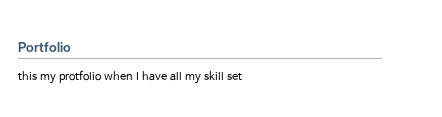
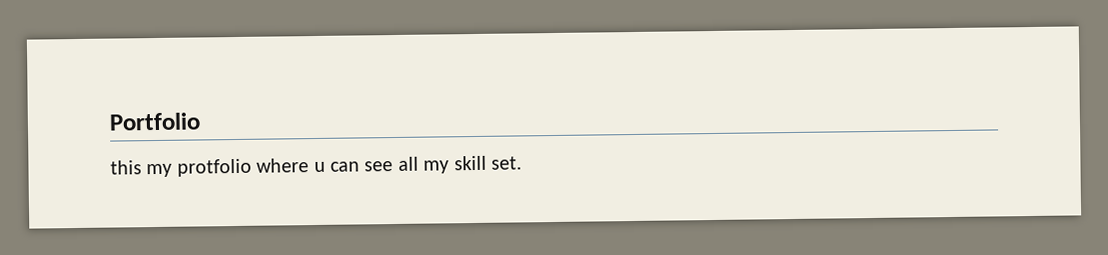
[103,71,167,81] when I have -> [256,158,394,173] where u can see
[226,73,242,81] set -> [490,156,522,170] set.

